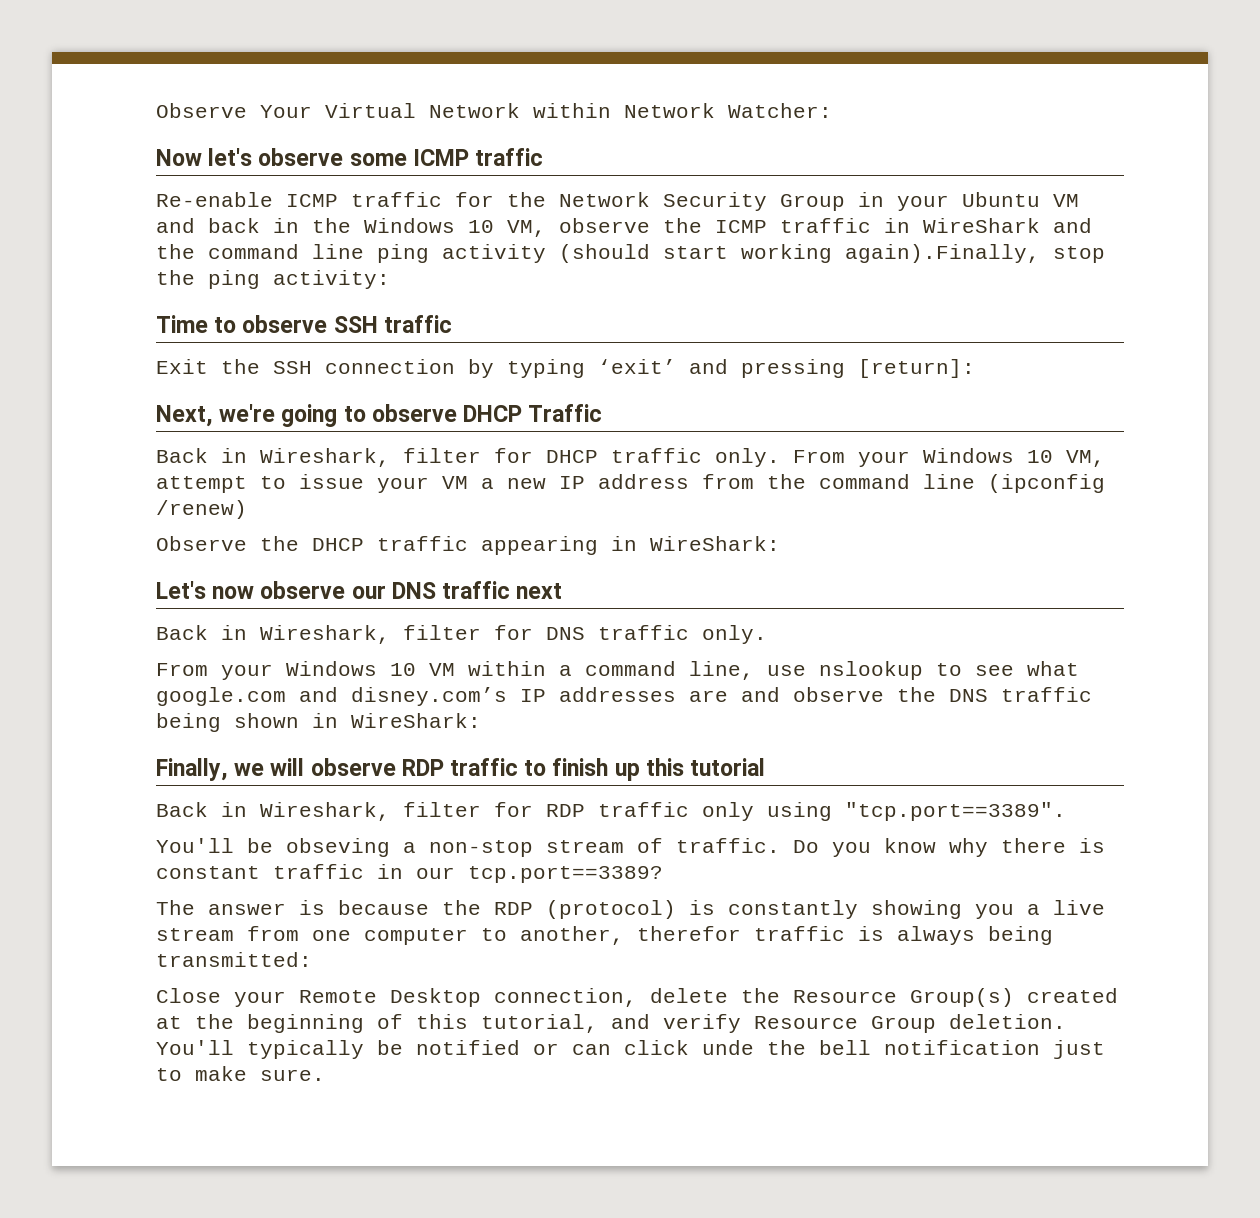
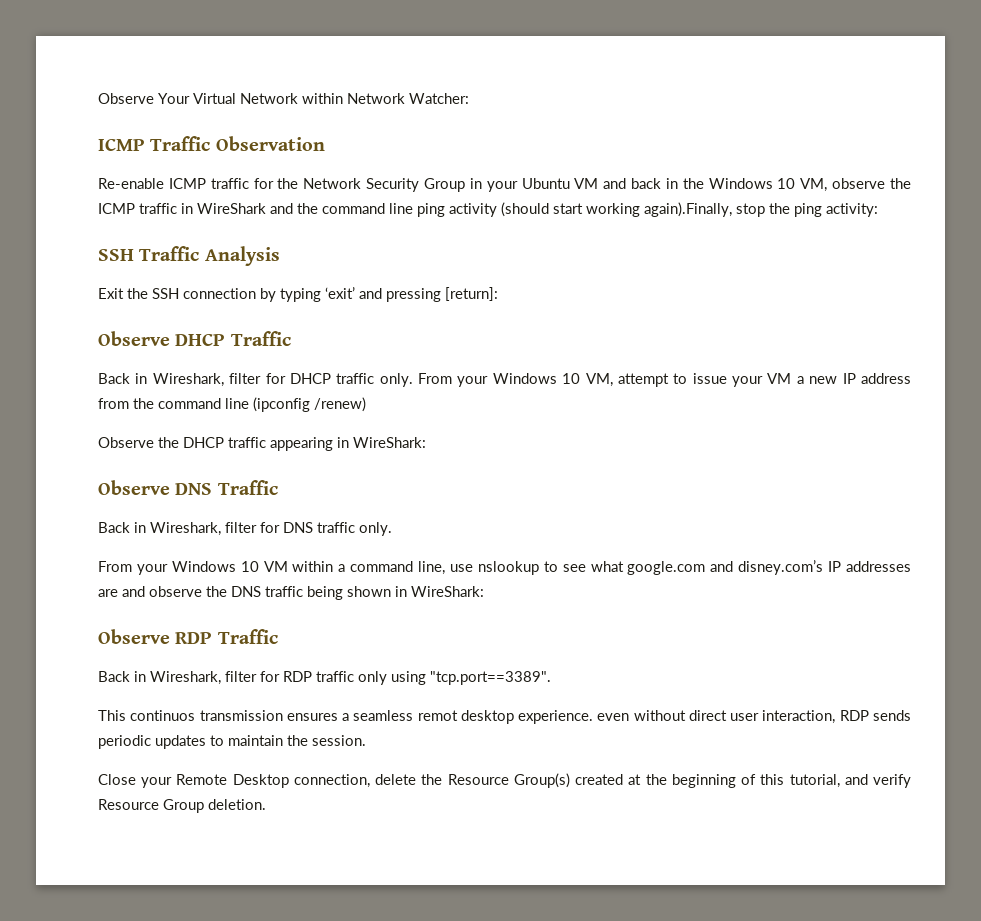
[156,148,544,166] Now let's observe some ICMP traffic -> [98,136,325,151] ICMP Traffic Observation
[156,315,452,333] Time to observe SSH traffic -> [98,246,280,266] SSH Traffic Analysis
[156,404,457,427] Next, we're going to observe -> [98,331,170,346] Observe
[156,581,563,599] Let's now observe our DNS traffic next -> [98,480,278,495] Observe DNS Traffic
[156,758,766,781] Finally, we will observe RDP traffic to finish up this tutorial -> [98,629,278,644] Observe RDP Traffic
[156,838,1105,857] [156,864,663,883] [156,900,1105,919] [156,926,1053,945] [156,952,312,967] You'll be obseving a non-stop stream of traffic. Do you know why there is constant traffic in our tcp.port==3389? // The answer is because the RDP (protocol) is constantly showing you a live stream from one computer to another, therefor traffic is always being transmitted: -> [98,710,911,724] [98,735,366,749] This continuos transmission ensures a seamless remot desktop experience. even without direct user interaction, RDP sends periodic updates to maintain the session.
[156,1040,1105,1059] [156,1066,325,1081] You'll typically be notified or can click unde the bell notification just to make sure. -> (266, 804) none

